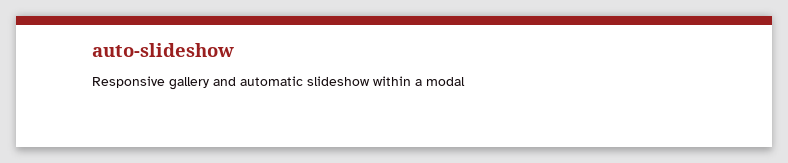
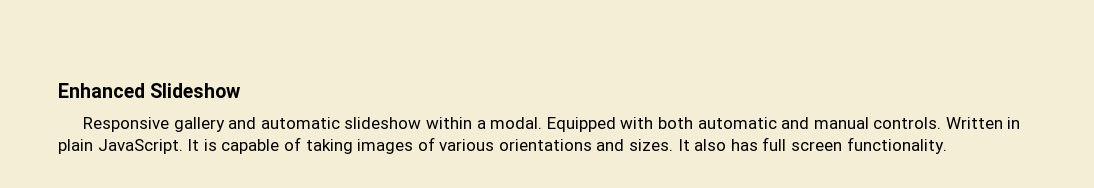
[92,43,234,57] auto-slideshow -> [58,83,242,98] Enhanced Slideshow
[426,77,465,86] modal -> [490,117,1021,132] [58,137,947,154] modal. Equipped with both automatic and manual controls. Written in plain JavaScript. It is capable of taking images of various orientations and sizes. It also has full screen functionality.

